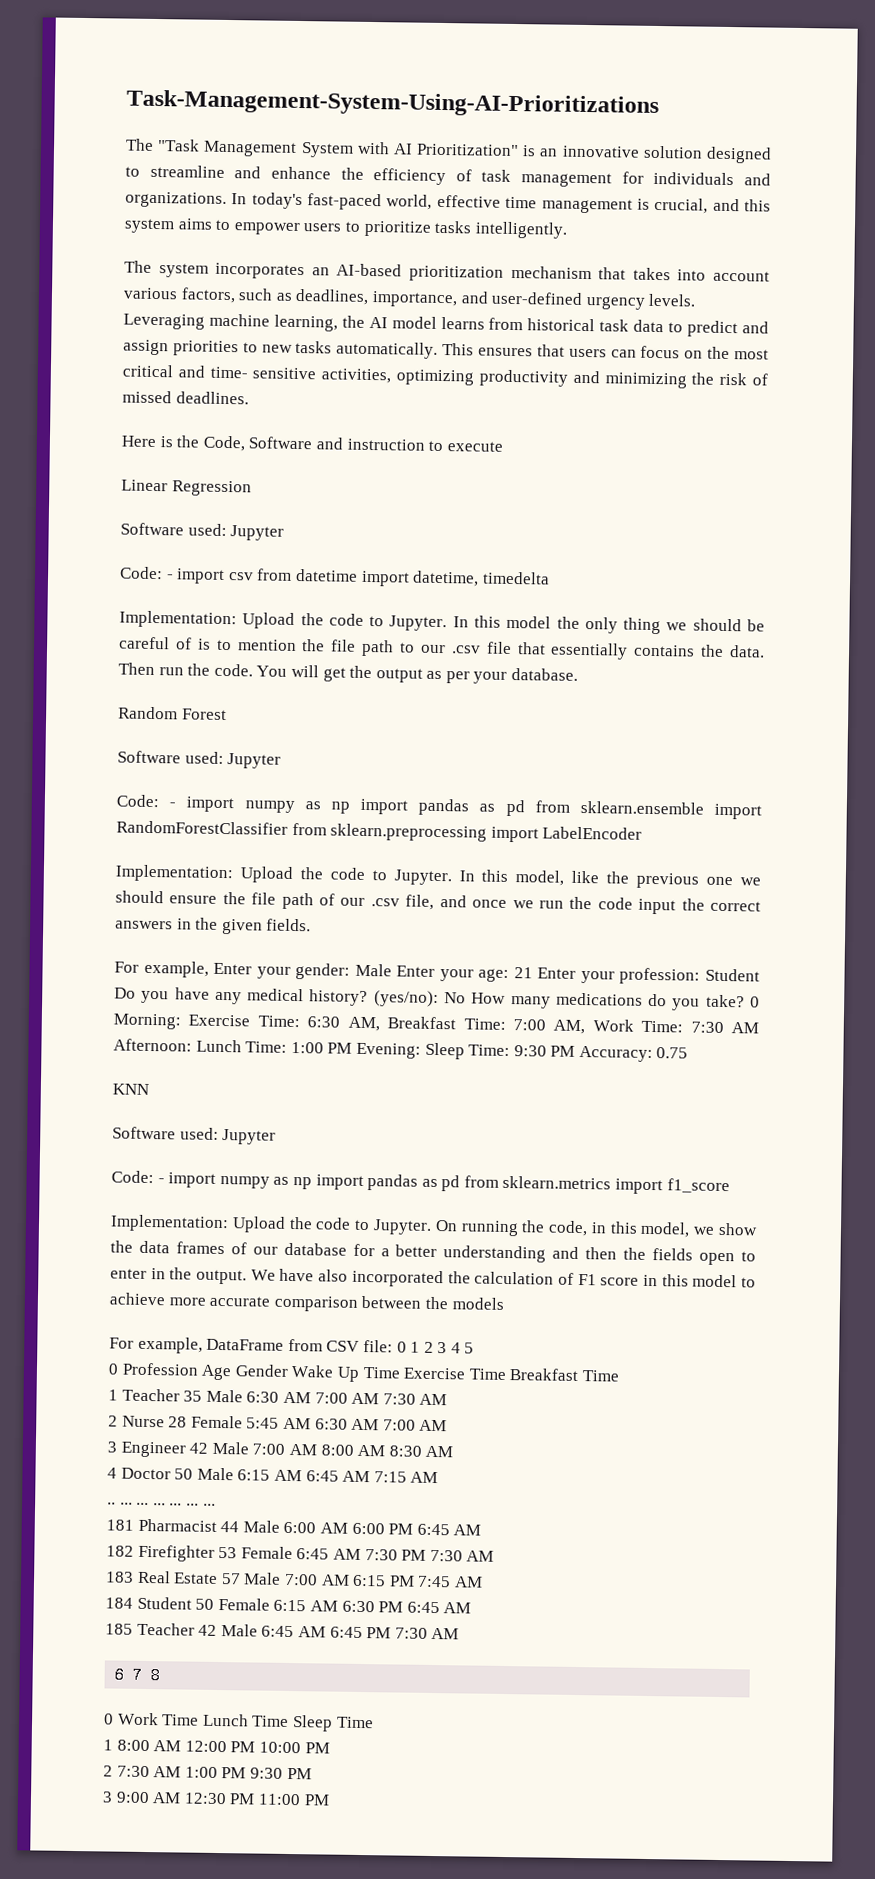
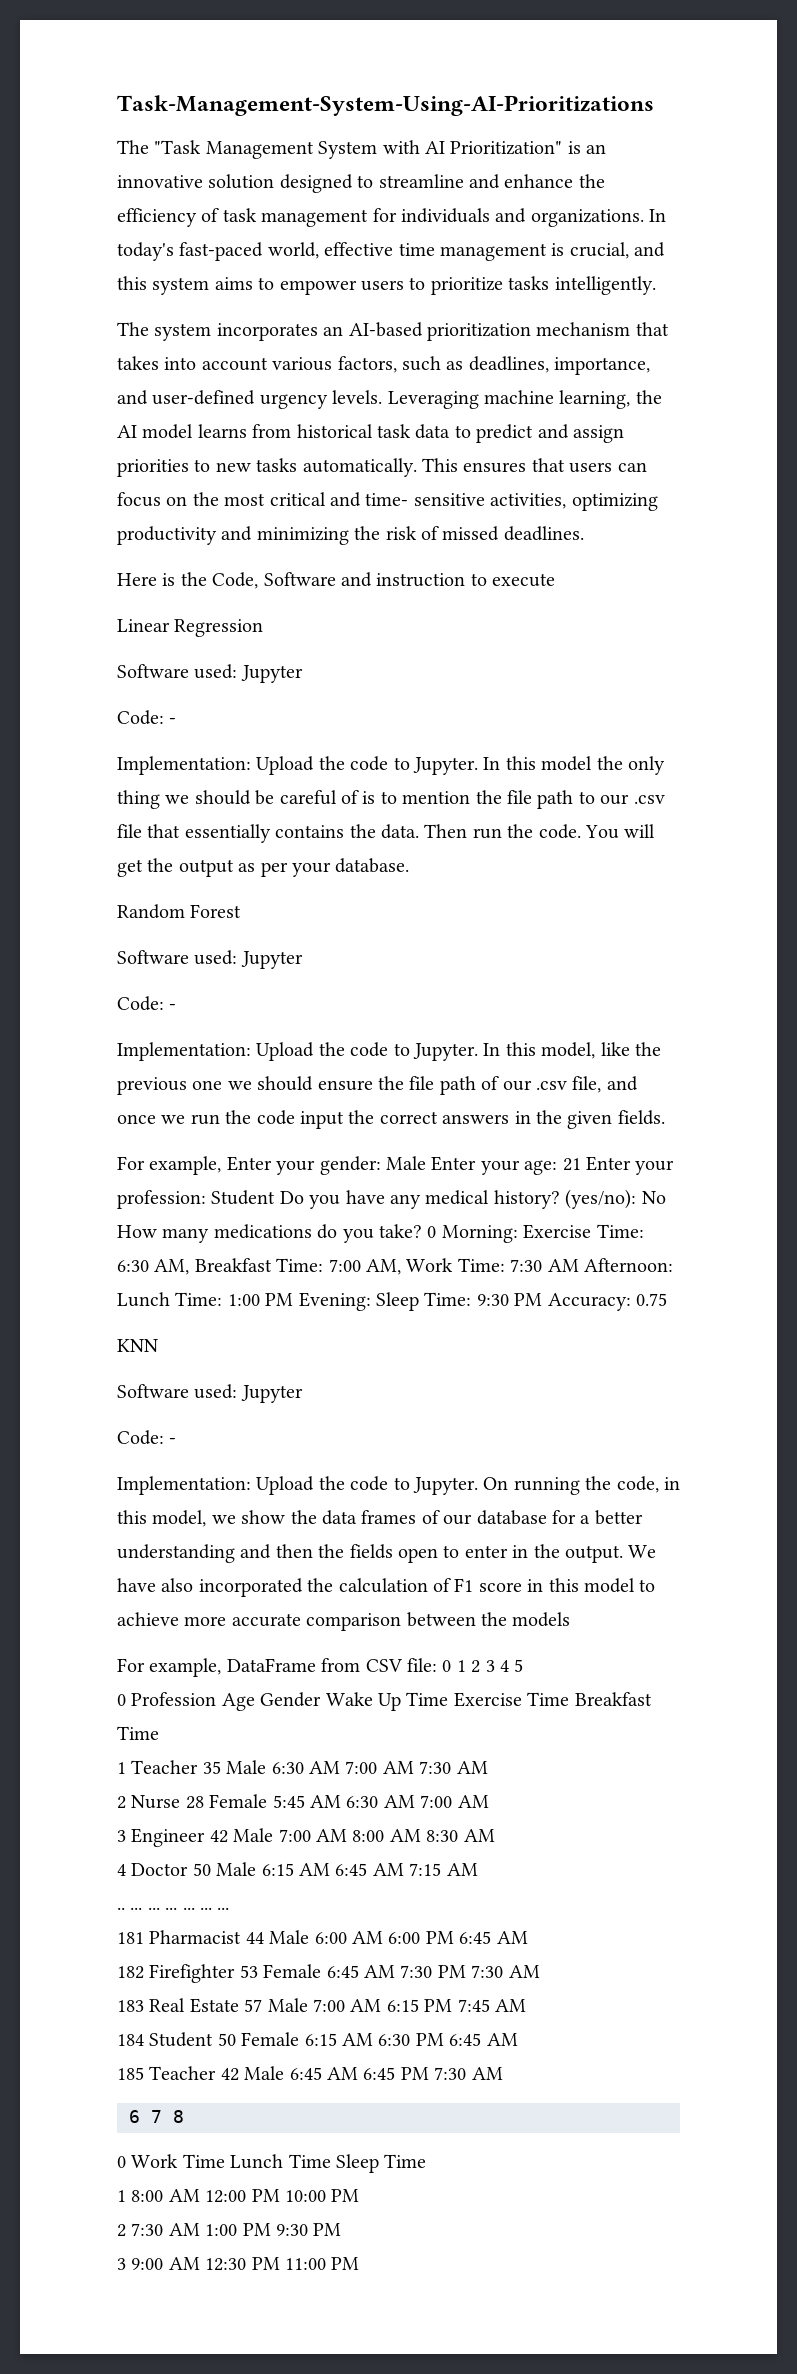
[176,568,550,587] import csv from datetime import datetime, timedelta -> (177, 721) none
[186,796,763,820] [116,820,643,843] import numpy as np import pandas as pd from sklearn.ensemble import RandomForestClassifier from sklearn.preprocessing import LabelEncoder -> (177, 1007) none
[168,1172,730,1195] import numpy as np import pandas as pd from sklearn.metrics import f1_score -> (177, 1441) none

